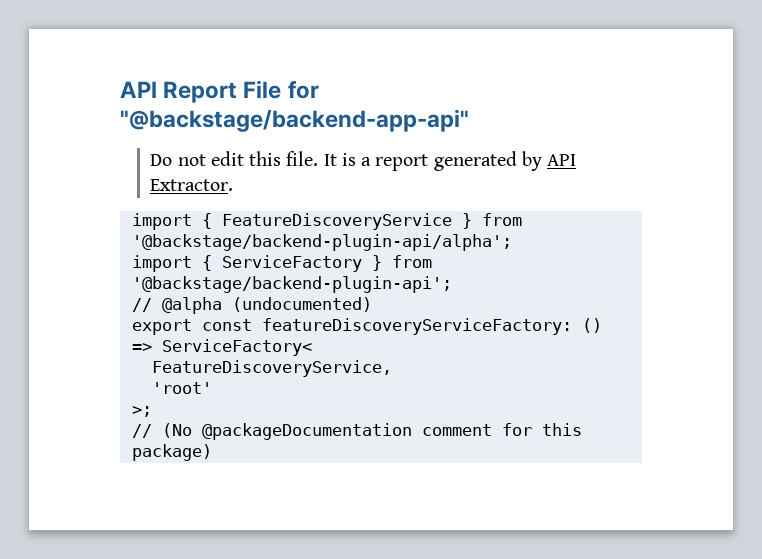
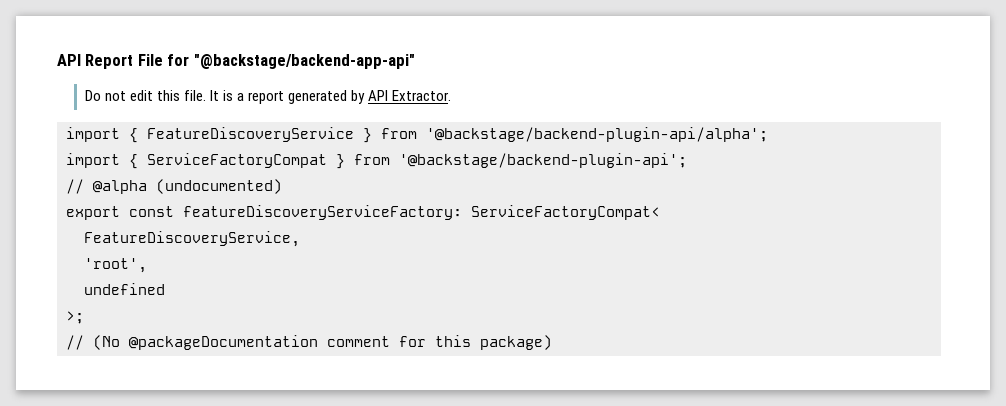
[221,255,362,272] ServiceFactory -> [147,153,327,168] ServiceFactoryCompat
[581,318,602,333] [131,339,312,356] () => ServiceFactory< -> [471,205,660,220] ServiceFactoryCompat<
[151,382,212,394] 'root' -> [84,258,147,273] [84,283,165,295] 'root', // undefined

